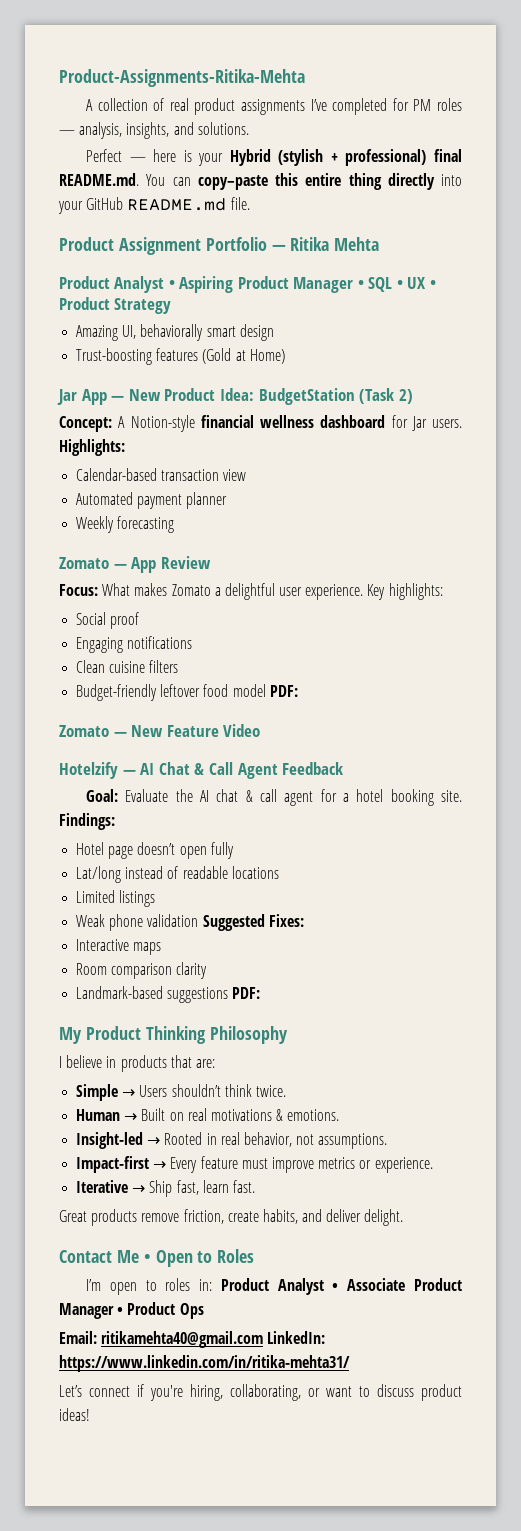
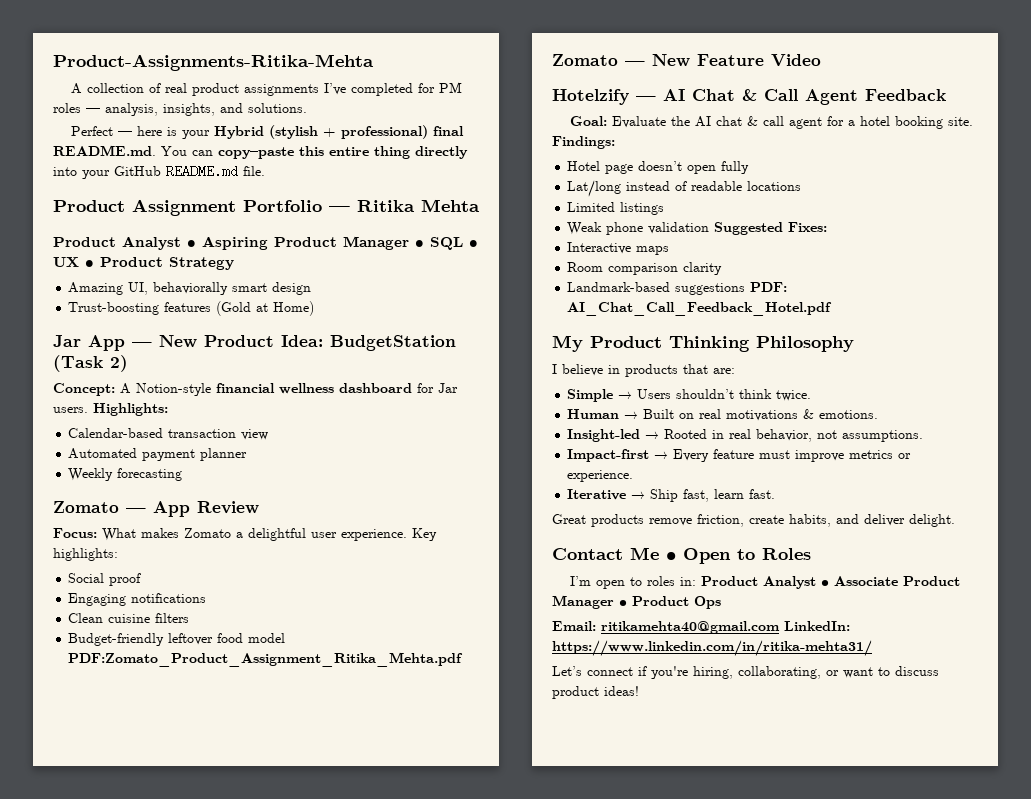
[269,685,298,697] PDF: -> [68,652,464,667] PDF:Zomato_Product_Assignment_Ritika_Mehta.pdf
(261, 993) none -> [567,302,833,316] AI_Chat_Call_Feedback_Hotel.pdf

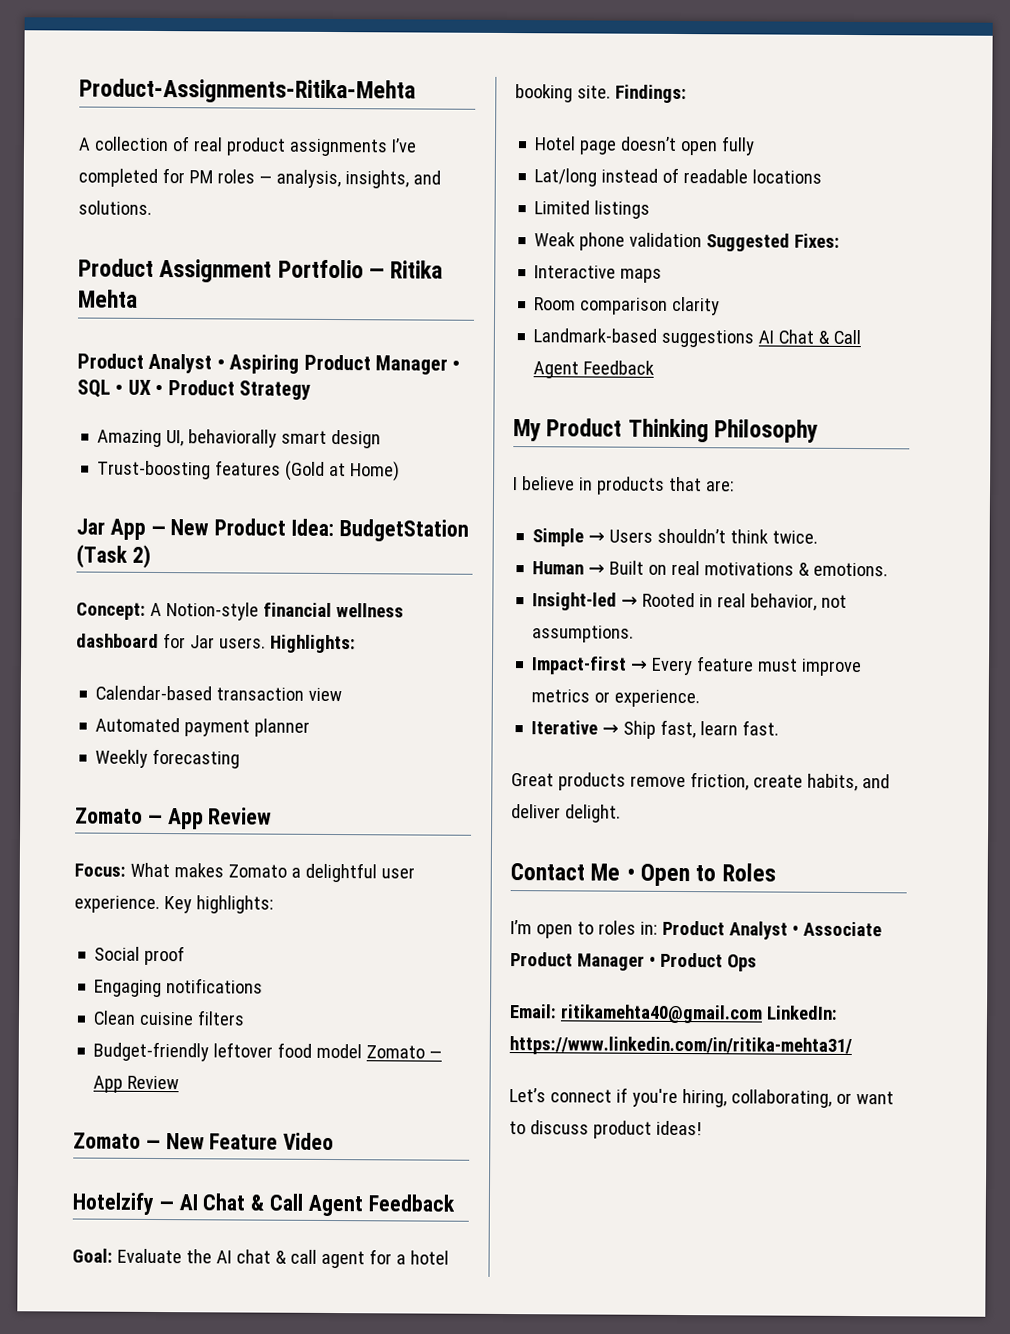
[71,125,465,139] [53,145,468,159] [53,165,265,179] // Perfect — here is your Hybrid (stylish + professional) final README.md. You can copy–paste this entire thing directly into your GitHub README.md file. -> (152, 207) none
[68,652,464,667] PDF:Zomato_Product_Assignment_Ritika_Mehta.pdf -> [366,1045,443,1059] [93,1075,180,1093] Zomato — App Review
[750,282,788,292] [567,302,833,316] PDF: AI_Chat_Call_Feedback_Hotel.pdf -> [758,329,862,345] [533,360,655,379] AI Chat & Call Agent Feedback

